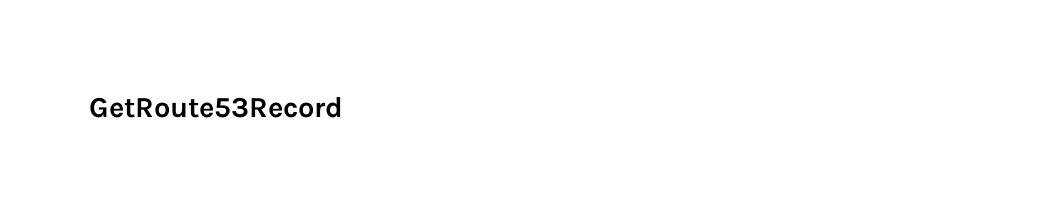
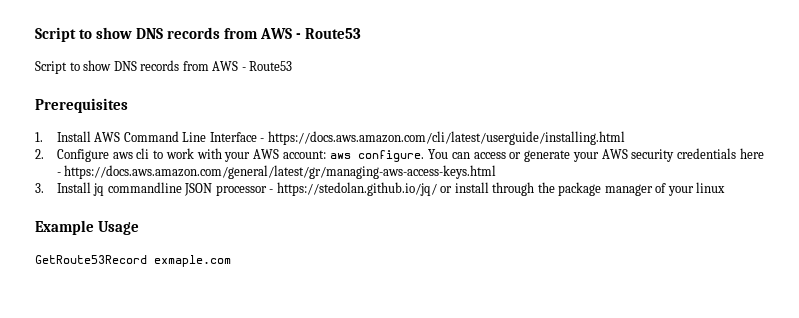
[89,97,343,118] GetRoute53Record -> [35,27,362,42] [35,60,293,74] [35,98,128,113] [35,131,625,145] [35,148,764,162] [56,165,497,179] [35,182,726,196] [35,220,140,235] [35,255,231,267] Script to show DNS records from AWS - Route53 // Script to show DNS records from AWS - Route53 // Prerequisites // 1. Install AWS Command Line Interface - https://docs.aws.amazon.com/cli/latest/userguide/installing.html // 2. Configure aws cli to work with your AWS account: aws configure. You can access or generate your AWS security credentials here - https://docs.aws.amazon.com/general/latest/gr/managing-aws-access-keys.html // 3. Install jq commandline JSON processor - https://stedolan.github.io/jq/ or install through the package manager of your linux // Example Usage // GetRoute53Record exmaple.com

